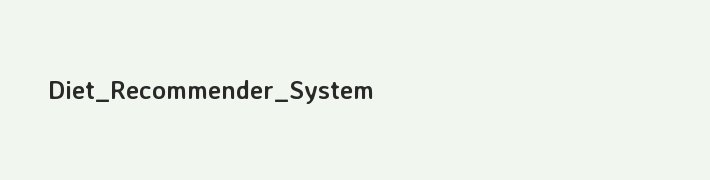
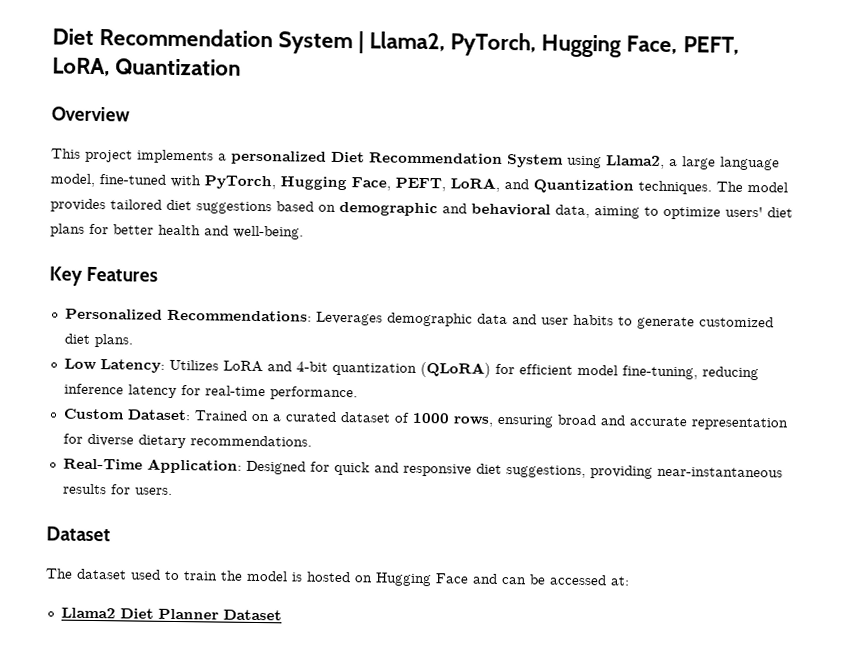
[48,80,374,104] Diet_Recommender_System -> [52,28,739,58] [52,57,242,77] [51,106,130,122] [51,148,780,171] [50,173,788,195] [50,198,793,220] [50,223,304,240] [49,266,159,286] [64,308,774,330] [63,333,133,348] [63,358,759,381] [63,383,358,401] [62,408,788,431] [62,433,312,449] [62,458,783,479] [62,483,173,495] [46,526,111,542] [45,568,630,587] [60,607,282,621] Diet Recommendation System | Llama2, PyTorch, Hugging Face, PEFT, LoRA, Quantization // Overview // This project implements a personalized Diet Recommendation System using Llama2, a large language model, fine-tuned with PyTorch, Hugging Face, PEFT, LoRA, and Quantization techniques. The model provides tailored diet suggestions based on demographic and behavioral data, aiming to optimize users' diet plans for better health and well-being. // Key Features // Personalized Recommendations: Leverages demographic data and user habits to generate customized diet plans. // Low Latency: Utilizes LoRA and 4-bit quantization (QLoRA) for efficient model fine-tuning, reducing inference latency for real-time performance. // Custom Dataset: Trained on a curated dataset of 1000 rows, ensuring broad and accurate representation for diverse dietary recommendations. // Real-Time Application: Designed for quick and responsive diet suggestions, providing near-instantaneous results for users. // Dataset // The dataset used to train the model is hosted on Hugging Face and can be accessed at: // Llama2 Diet Planner Dataset

